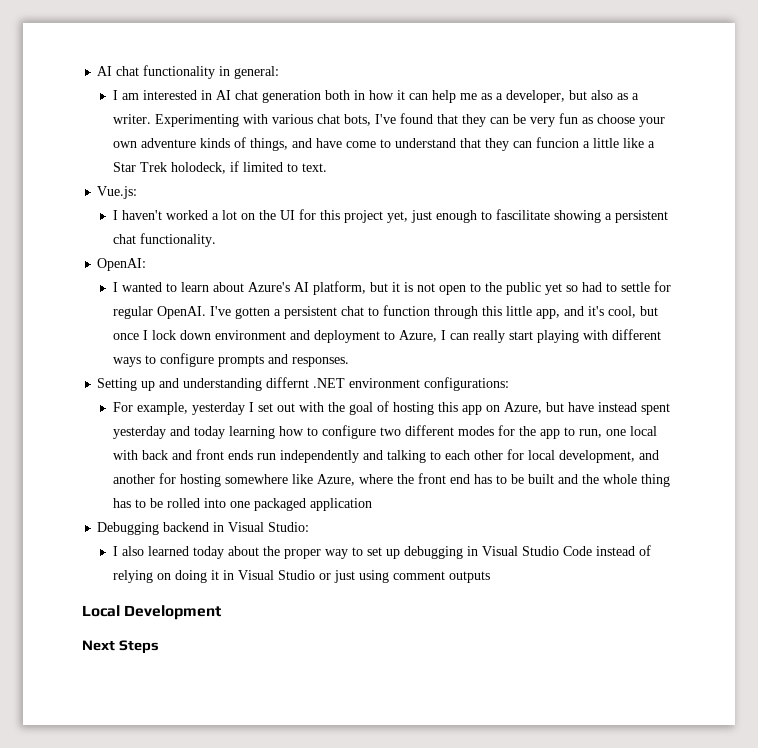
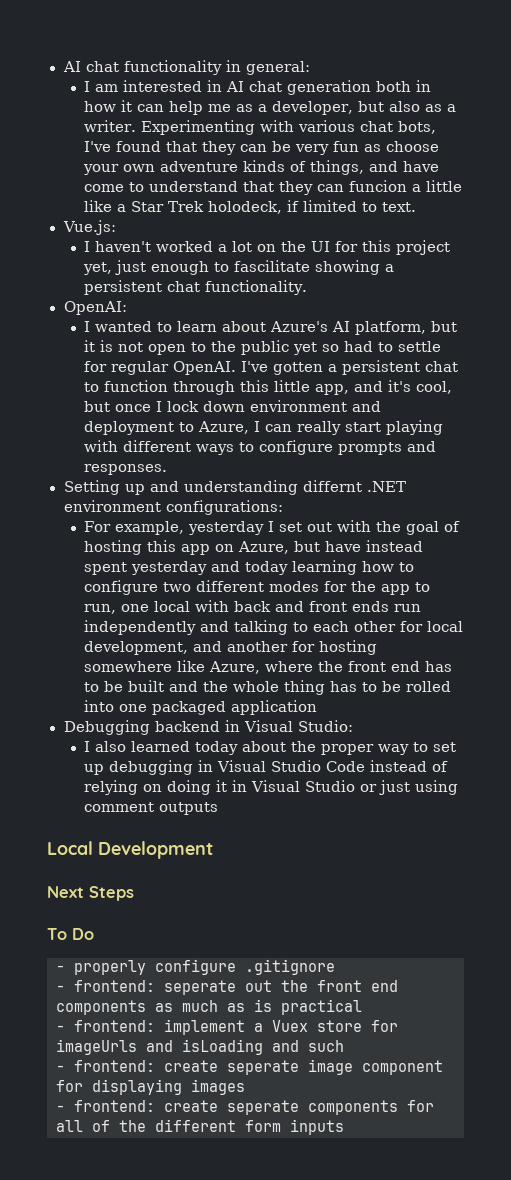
(159, 647) none -> [47,928,94,940] [56,959,335,975] [56,980,398,995] [56,999,362,1015] [56,1019,398,1035] [56,1039,344,1055] [56,1059,443,1075] [56,1079,245,1095] [56,1100,434,1115] [56,1119,344,1135] // To Do // - properly configure .gitignore // - frontend: seperate out the front end components as much as is practical // - frontend: implement a Vuex store for imageUrls and isLoading and such // - frontend: create seperate image component for displaying images // - frontend: create seperate components for all of the different form inputs

